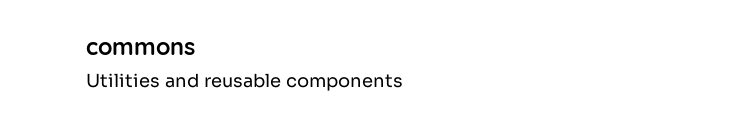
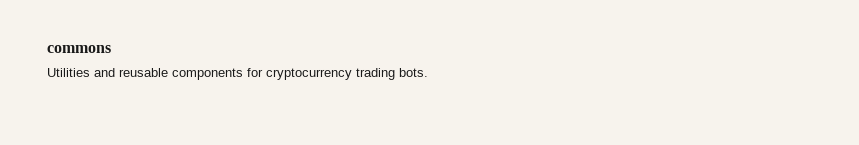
(403, 82) none -> [247,68,428,80] for cryptocurrency trading bots.

